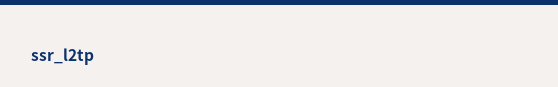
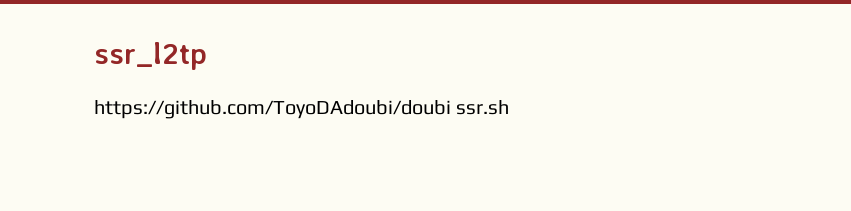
(94, 56) none -> [94,100,510,119] // https://github.com/ToyoDAdoubi/doubi ssr.sh

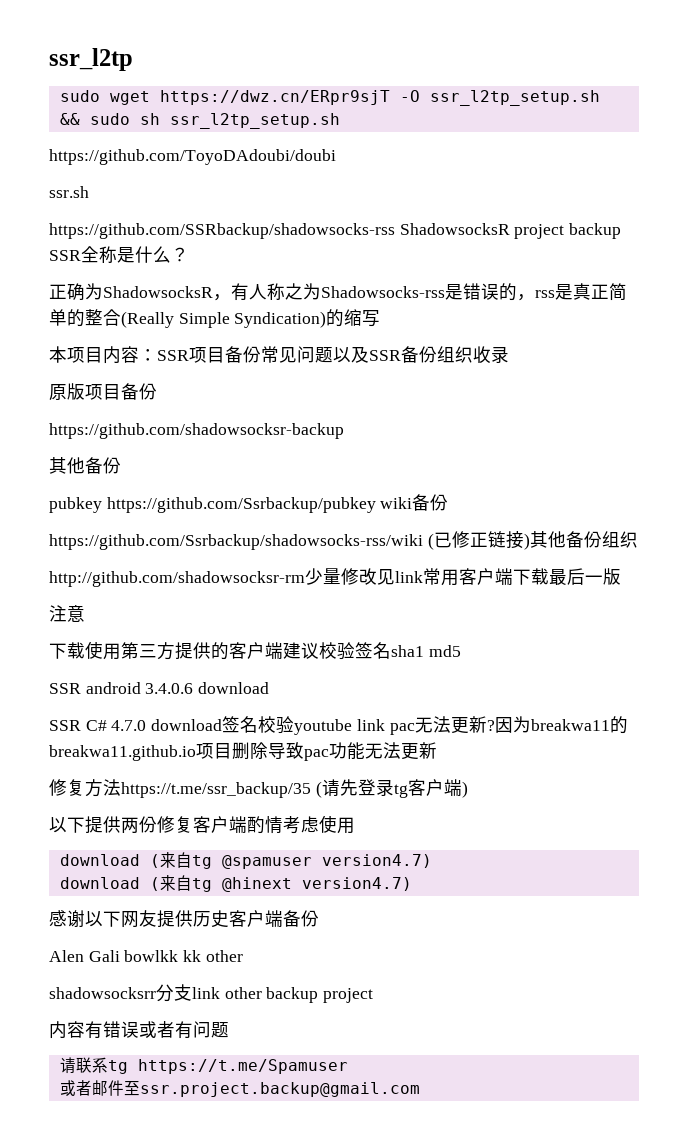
(207, 56) none -> [59,90,600,106] [59,113,340,129] // sudo wget https://dwz.cn/ERpr9sjT -O ssr_l2tp_setup.sh && sudo sh ssr_l2tp_setup.sh
(451, 109) none -> (336, 157) //
(510, 107) none -> [49,223,622,239] [49,246,189,263] [49,283,627,301] [49,309,381,328] [49,346,509,364] [49,383,157,400] [49,423,344,439] [49,457,121,474] [49,494,449,513] [49,531,638,550] [49,568,621,587] [49,605,85,622] [49,641,461,660] [49,682,270,694] [49,716,628,735] [49,742,437,761] [49,779,468,798] [49,815,355,834] [59,852,432,869] [59,875,412,892] [49,910,319,928] [49,950,243,962] [49,984,374,1003] [49,1021,229,1039] [59,1057,348,1074] [59,1080,420,1097] // https://github.com/SSRbackup/shadowsocks-rss ShadowsocksR project backup SSR全称是什么？ // 正确为ShadowsocksR，有人称之为Shadowsocks-rss是错误的，rss是真正简单的整合(Really Simple Syndication)的缩写 // 本项目内容：SSR项目备份常见问题以及SSR备份组织收录 // 原版项目备份 // https://github.com/shadowsocksr-backup // 其他备份 // pubkey https://github.com/Ssrbackup/pubkey wiki备份 // https://github.com/Ssrbackup/shadowsocks-rss/wiki (已修正链接)其他备份组织 // http://github.com/shadowsocksr-rm少量修改见link常用客户端下载最后一版 // 注意 // 下载使用第三方提供的客户端建议校验签名sha1 md5 // SSR android 3.4.0.6 download // SSR C# 4.7.0 download签名校验youtube link pac无法更新?因为breakwa11的breakwa11.github.io项目删除导致pac功能无法更新 // 修复方法https://t.me/ssr_backup/35 (请先登录tg客户端) // 以下提供两份修复客户端酌情考虑使用 // download (来自tg @spamuser version4.7) // download (来自tg @hinext version4.7) // 感谢以下网友提供历史客户端备份 // Alen Gali bowlkk kk other // shadowsocksrr分支link other backup project // 内容有错误或者有问题 // 请联系tg https://t.me/Spamuser // 或者邮件至ssr.project.backup@gmail.com

